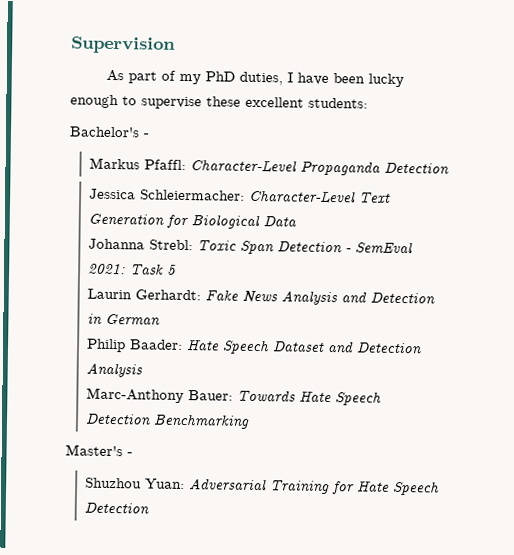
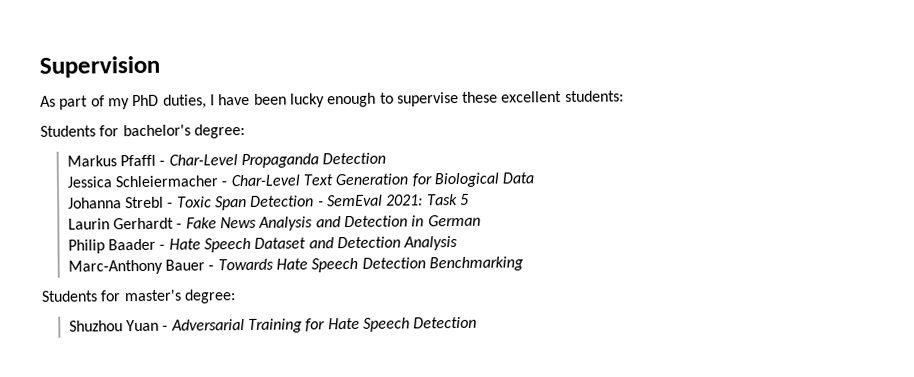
[69,126,149,138] [88,157,297,173] Bachelor's - // Markus Pfaffl: Character-Level -> [40,124,245,139] [66,154,238,167] Students for bachelor's degree: // Markus Pfaffl - Char-Level
[139,189,356,204] Schleiermacher: Character-Level -> [115,174,300,188] Schleiermacher - Char-Level
[148,239,193,251] Strebl: -> [125,196,174,209] Strebl -
[134,289,201,301] Gerhardt: -> [113,217,183,230] Gerhardt -
[128,339,183,350] Baader: -> [108,238,166,251] Baader -
[187,390,233,401] Bauer: -> [165,259,215,271] Bauer -
[65,444,133,457] Master's - -> [41,289,236,304] Students for master's degree:
[144,478,185,490] Yuan: -> [126,319,169,332] Yuan -

